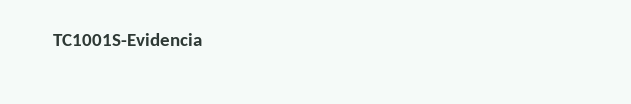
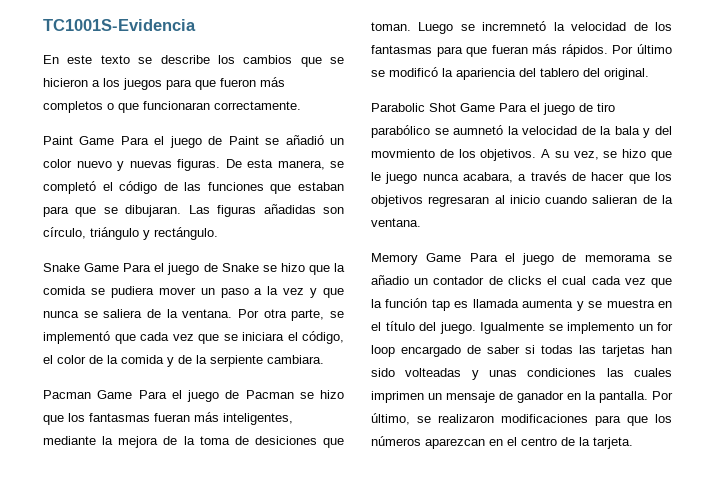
(202, 39) none -> [43,55,344,67] [43,77,285,90] [43,101,301,113] [43,135,345,148] [43,159,344,171] [43,181,345,194] [43,204,344,217] [43,227,218,240] [43,263,345,275] [43,286,344,298] [43,309,344,321] [43,331,344,344] [43,355,324,367] [43,390,344,402] [43,412,293,425] [43,436,344,448] [371,21,672,34] [371,44,672,57] [371,67,649,80] [371,103,615,115] [371,125,672,138] [371,149,672,161] [371,171,672,184] [371,195,673,207] [371,218,421,227] [371,253,672,265] [371,275,672,288] [371,298,672,311] [371,321,673,334] [371,345,672,357] [371,368,672,380] [371,391,673,403] [371,413,672,426] [371,436,633,449] // En este texto se describe los cambios que se hicieron a los juegos para que fueron más completos o que funcionaran correctamente. // Paint Game Para el juego de Paint se añadió un color nuevo y nuevas figuras. De esta manera, se completó el código de las funciones que estaban para que se dibujaran. Las figuras añadidas son círculo, triángulo y rectángulo. // Snake Game Para el juego de Snake se hizo que la comida se pudiera mover un paso a la vez y que nunca se saliera de la ventana. Por otra parte, se implementó que cada vez que se iniciara el código, el color de la comida y de la serpiente cambiara. // Pacman Game Para el juego de Pacman se hizo que los fantasmas fueran más inteligentes, mediante la mejora de la toma de desiciones que toman. Luego se incremnetó la velocidad de los fantasmas para que fueran más rápidos. Por último se modificó la apariencia del tablero del original. // Parabolic Shot Game Para el juego de tiro parabólico se aumnetó la velocidad de la bala y del movmiento de los objetivos. A su vez, se hizo que le juego nunca acabara, a través de hacer que los objetivos regresaran al inicio cuando salieran de la ventana. // Memory Game Para el juego de memorama se añadio un contador de clicks el cual cada vez que la función tap es llamada aumenta y se muestra en el título del juego. Igualmente se implemento un for loop encargado de saber si todas las tarjetas han sido volteadas y unas condiciones las cuales imprimen un mensaje de ganador en la pantalla. Por último, se realizaron modificaciones para que los números aparezcan en el centro de la tarjeta.

